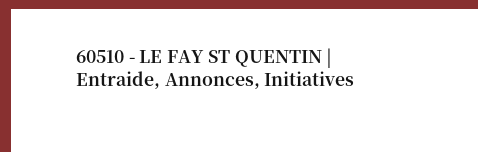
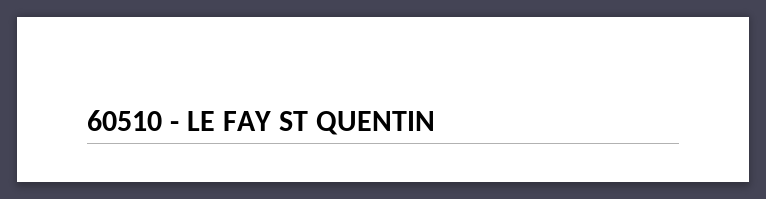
[326,48,333,68] [76,71,355,89] | Entraide, Annonces, Initiatives -> (435, 123) none

